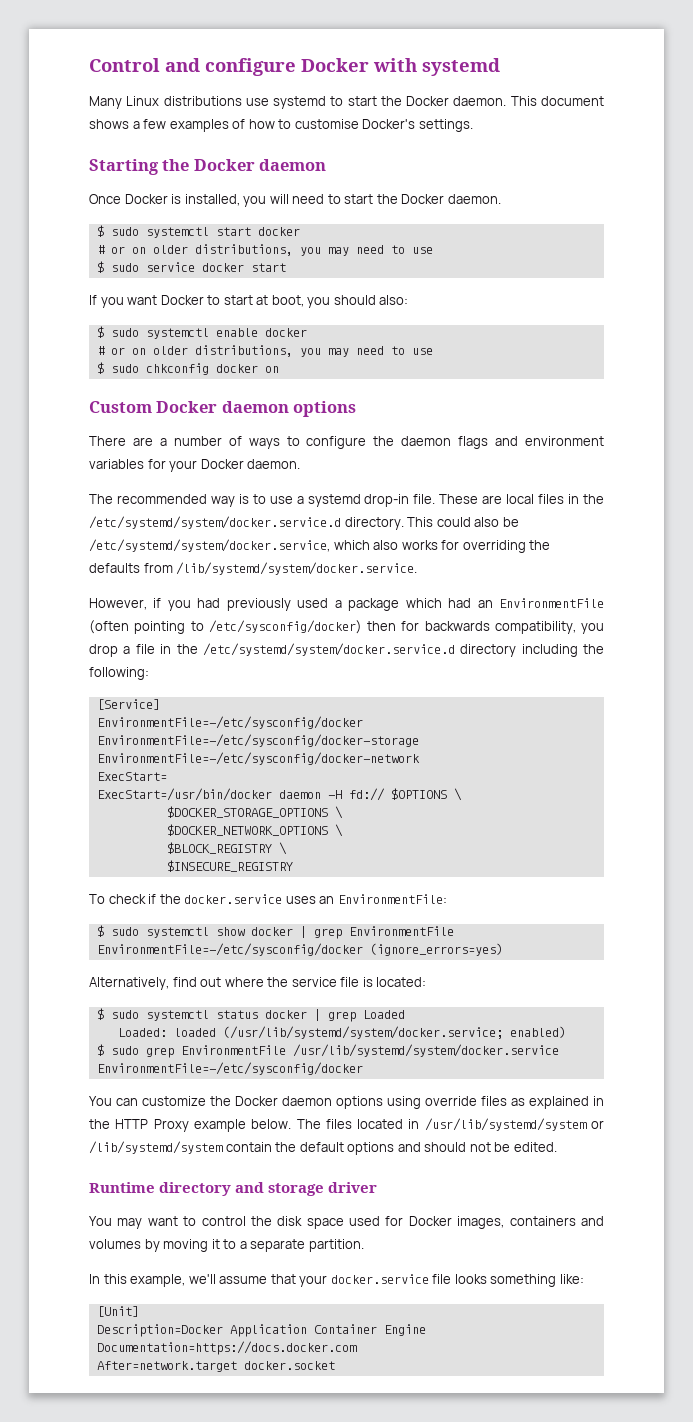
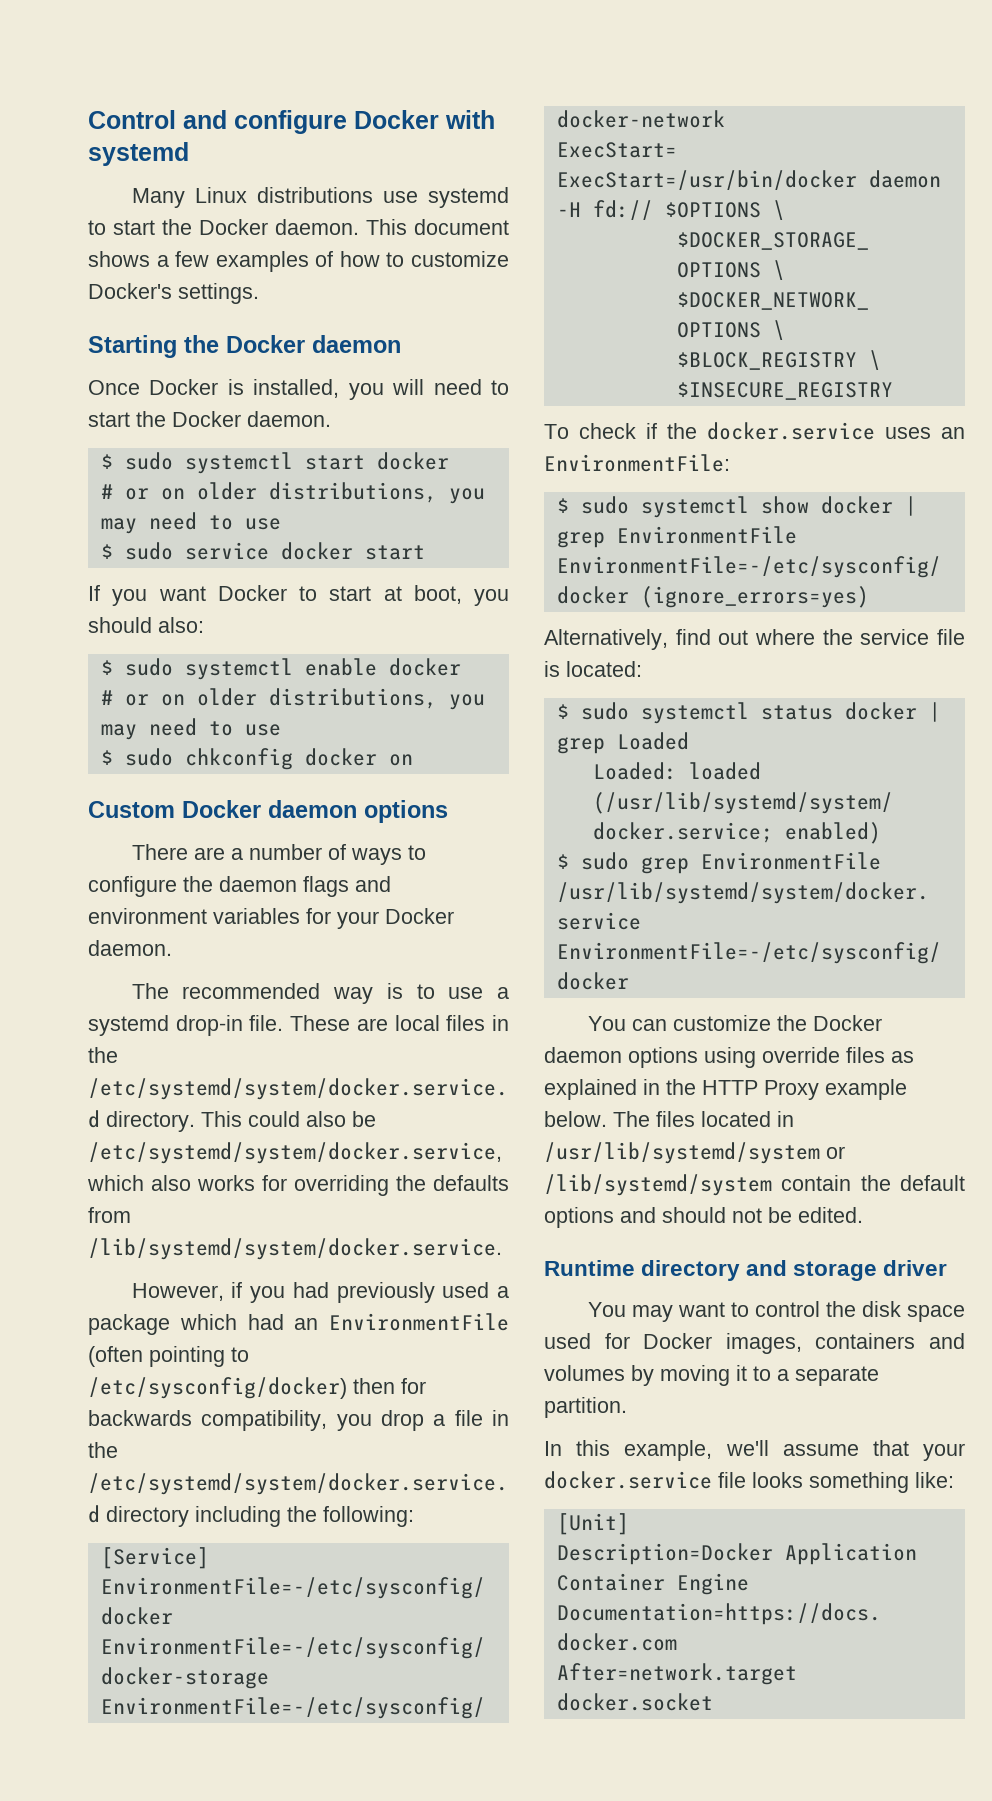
[294,119,359,129] customise -> [411,251,509,267] customize

